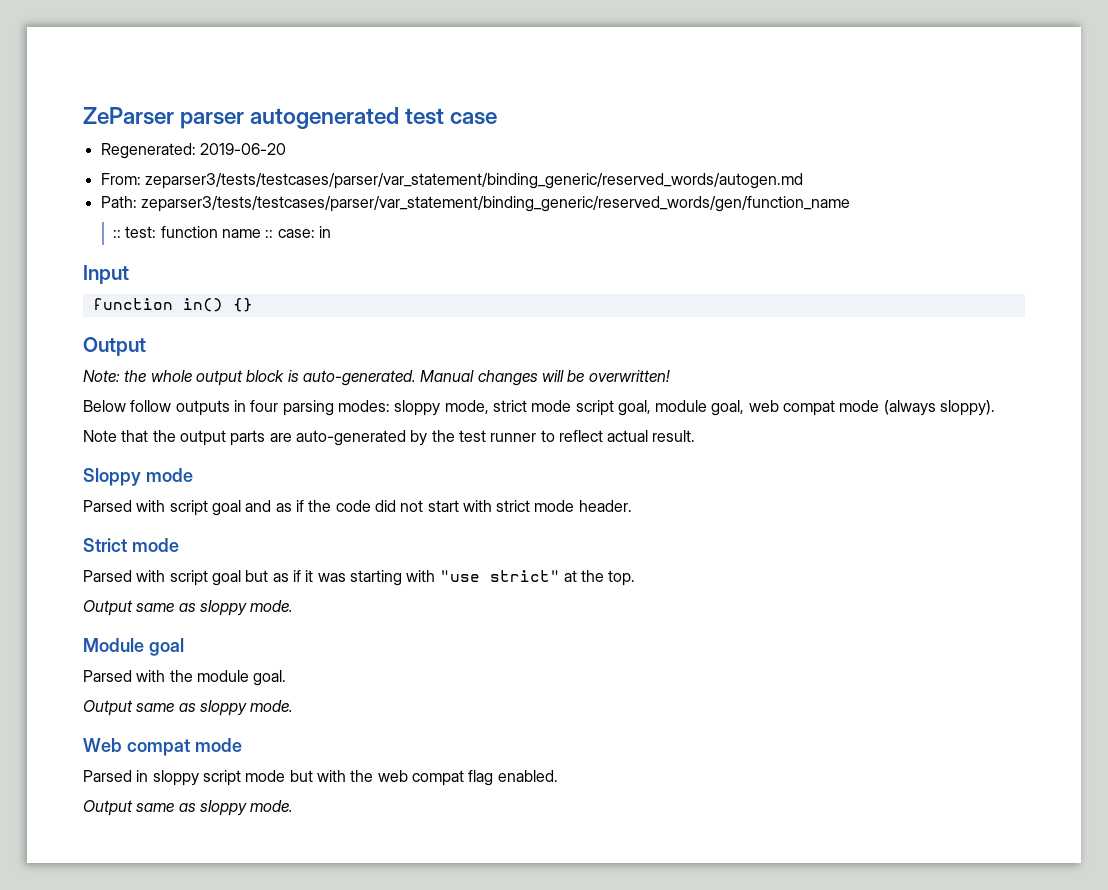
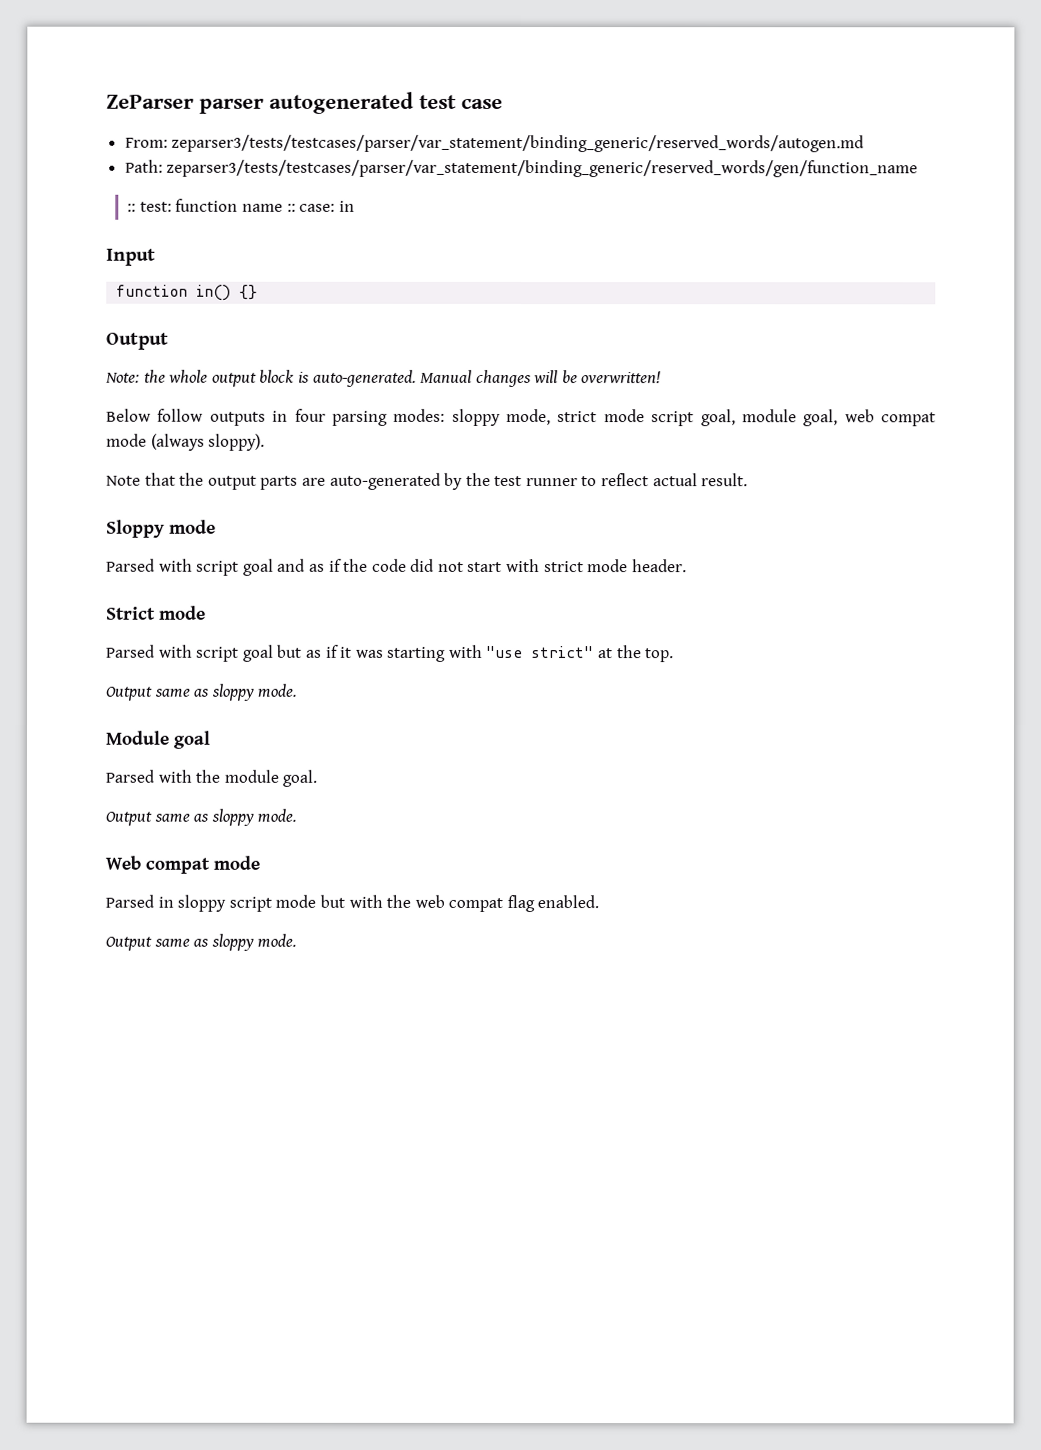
[100,143,286,159] // Regenerated: 2019-06-20 -> (503, 103) none

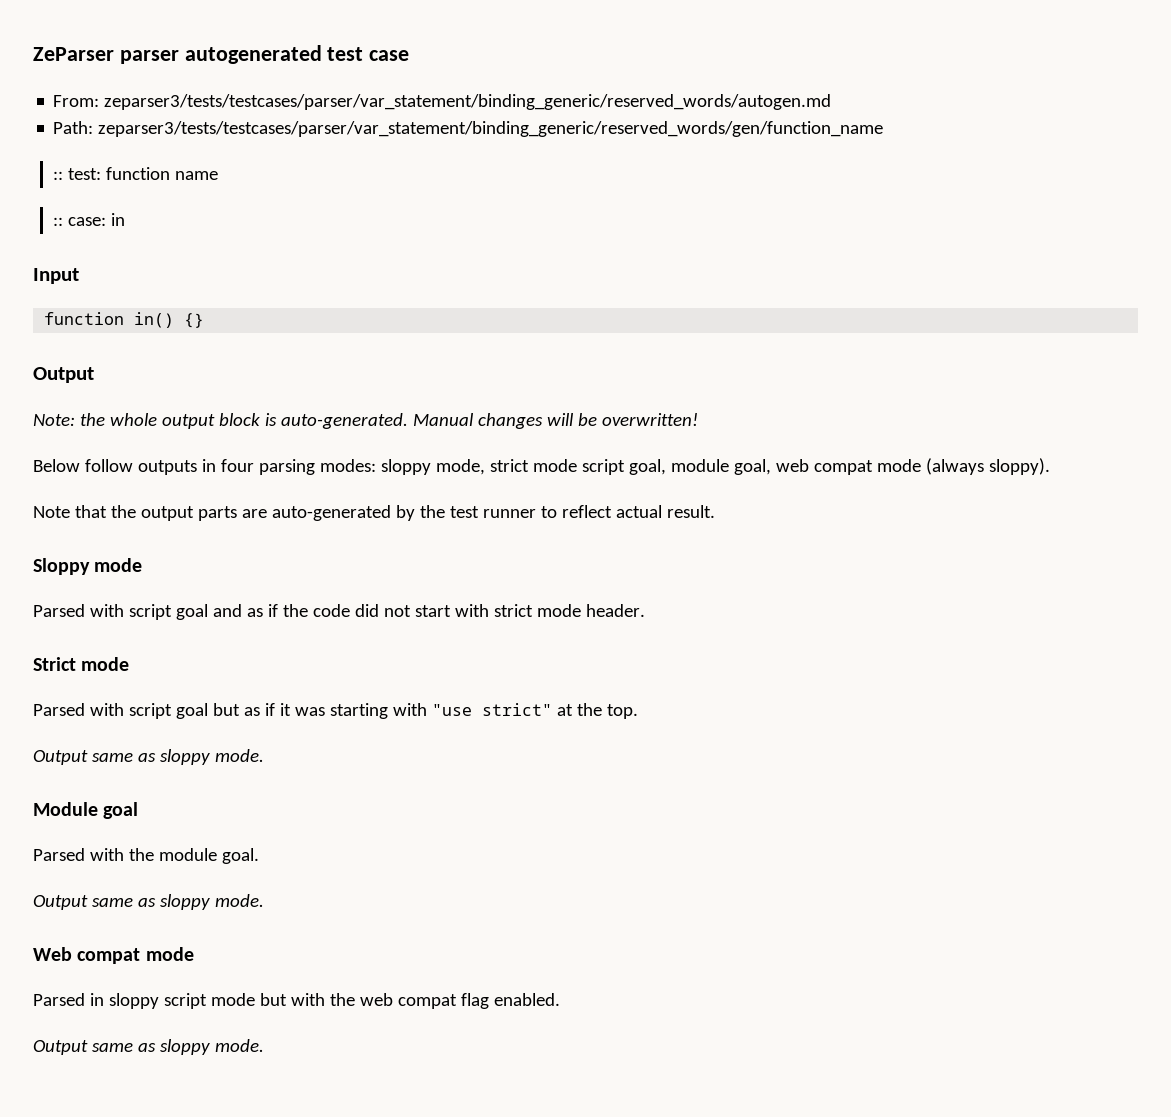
(284, 207) none -> (219, 175) //

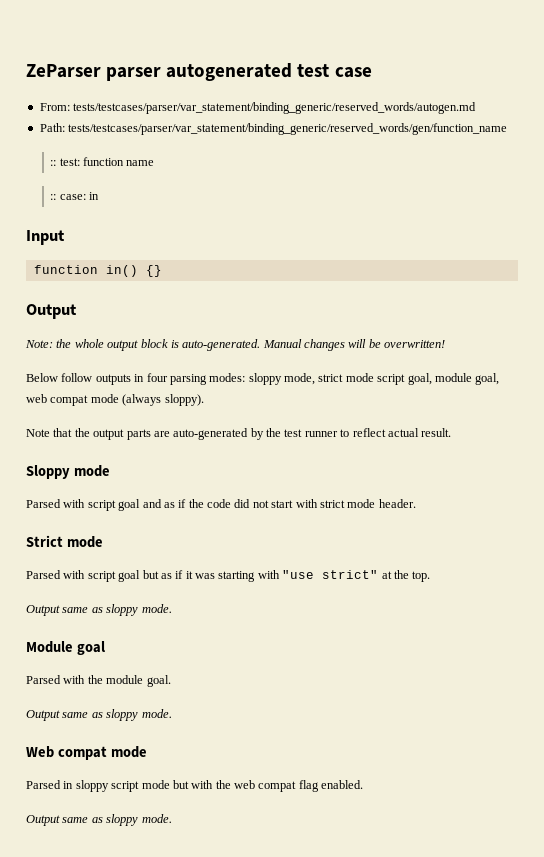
[104,94,832,110] zeparser3/tests/testcases/parser/var_statement/binding_generic/reserved_words/autogen.md -> [73,102,477,114] tests/testcases/parser/var_statement/binding_generic/reserved_words/autogen.md
[98,121,884,137] zeparser3/tests/testcases/parser/var_statement/binding_generic/reserved_words/gen/function_name -> [68,123,508,135] tests/testcases/parser/var_statement/binding_generic/reserved_words/gen/function_name

